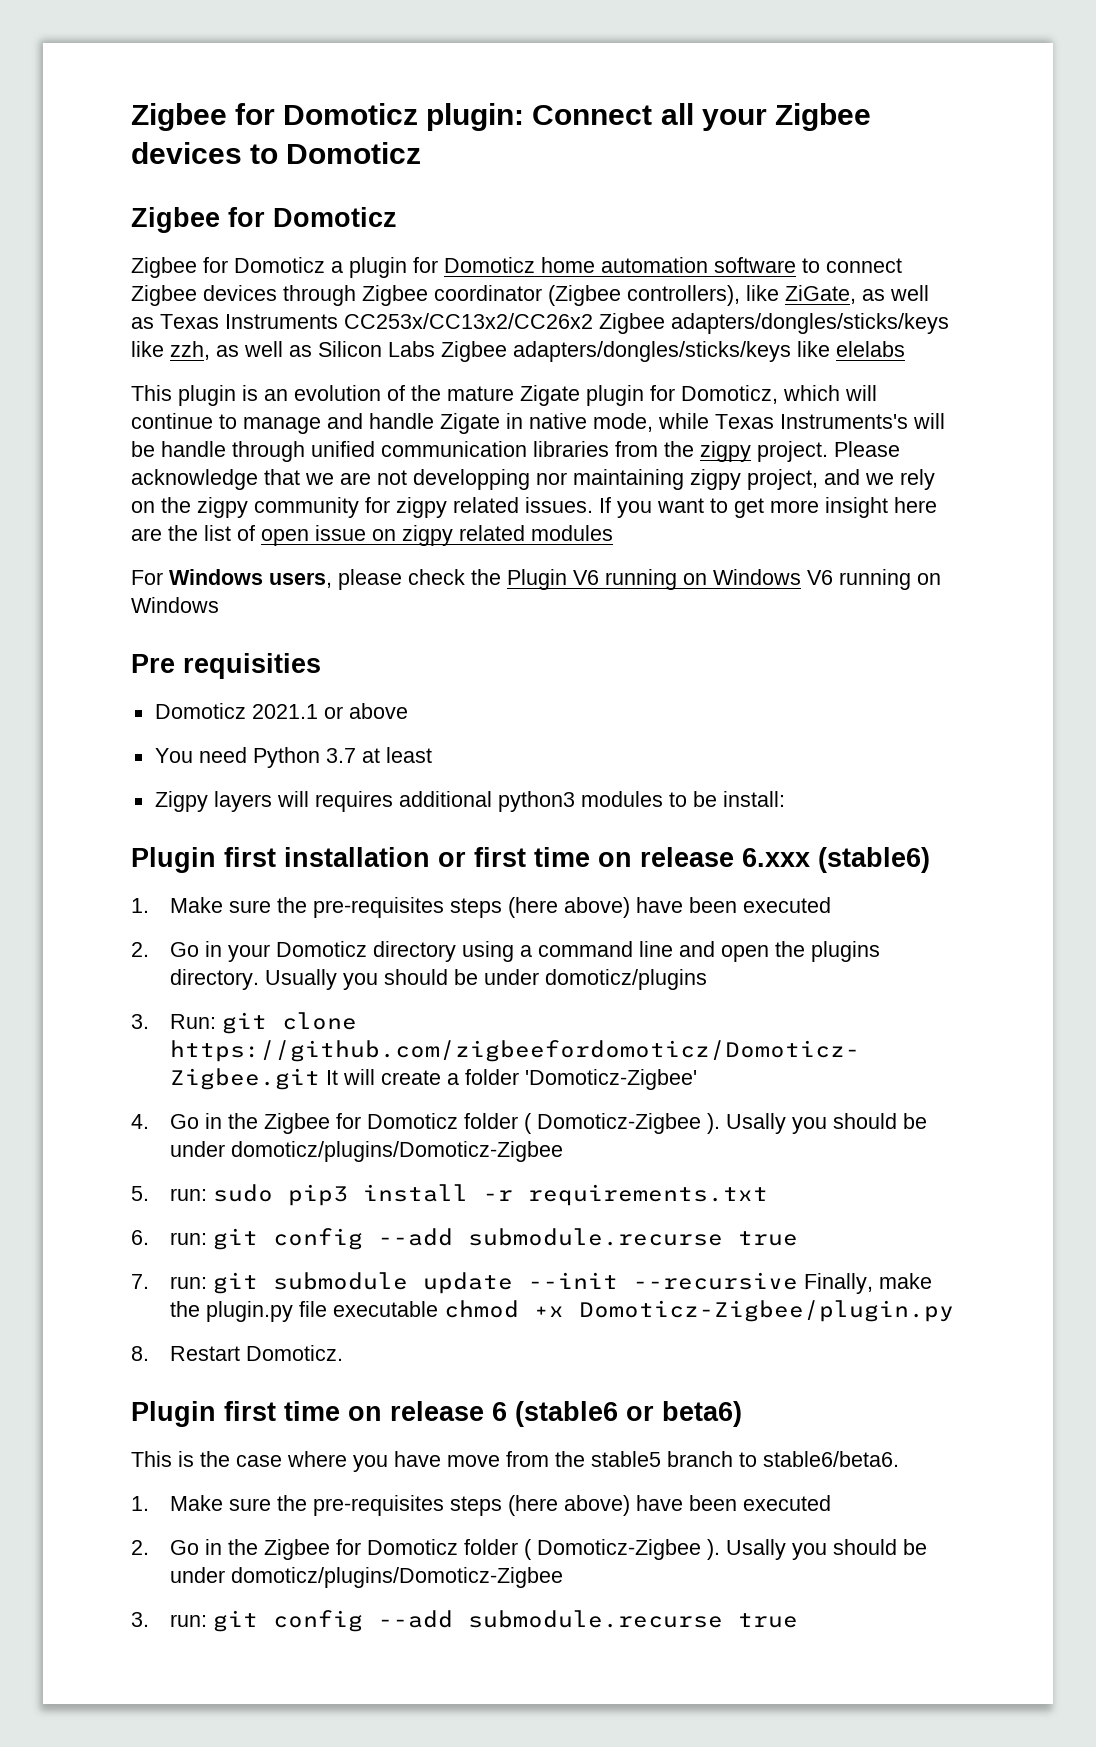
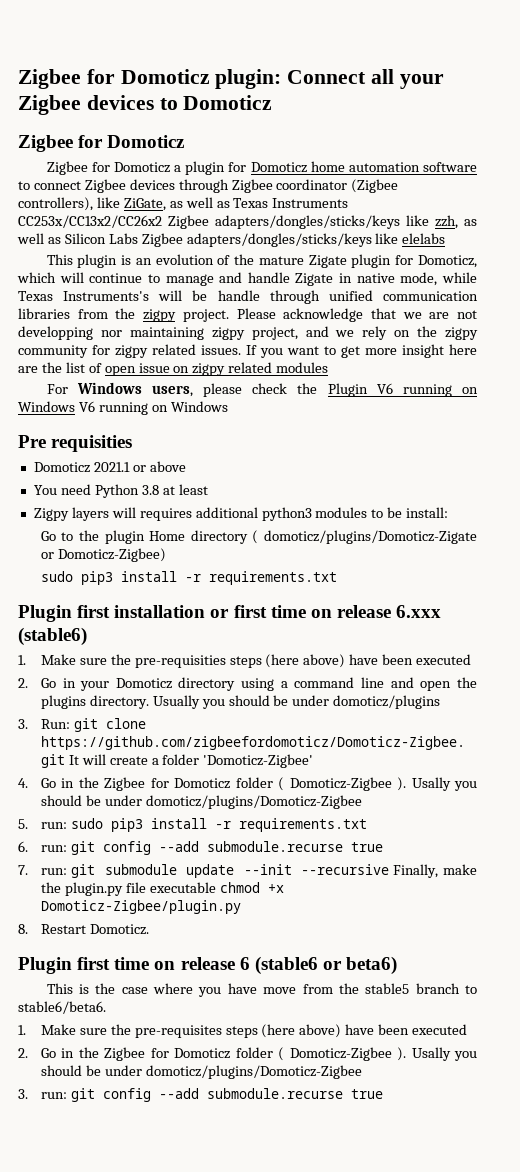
[325,748,356,763] 3.7 -> [141,485,159,495] 3.8
(785, 799) none -> [40,530,477,544] [40,548,166,562] [40,571,337,585] // Go to the plugin Home directory ( domoticz/plugins/Domoticz-Zigate or Domoticz-Zigbee) // sudo pip3 install -r requirements.txt
[313,897,445,918] pre-requisites -> [134,655,226,668] pre-requisities

